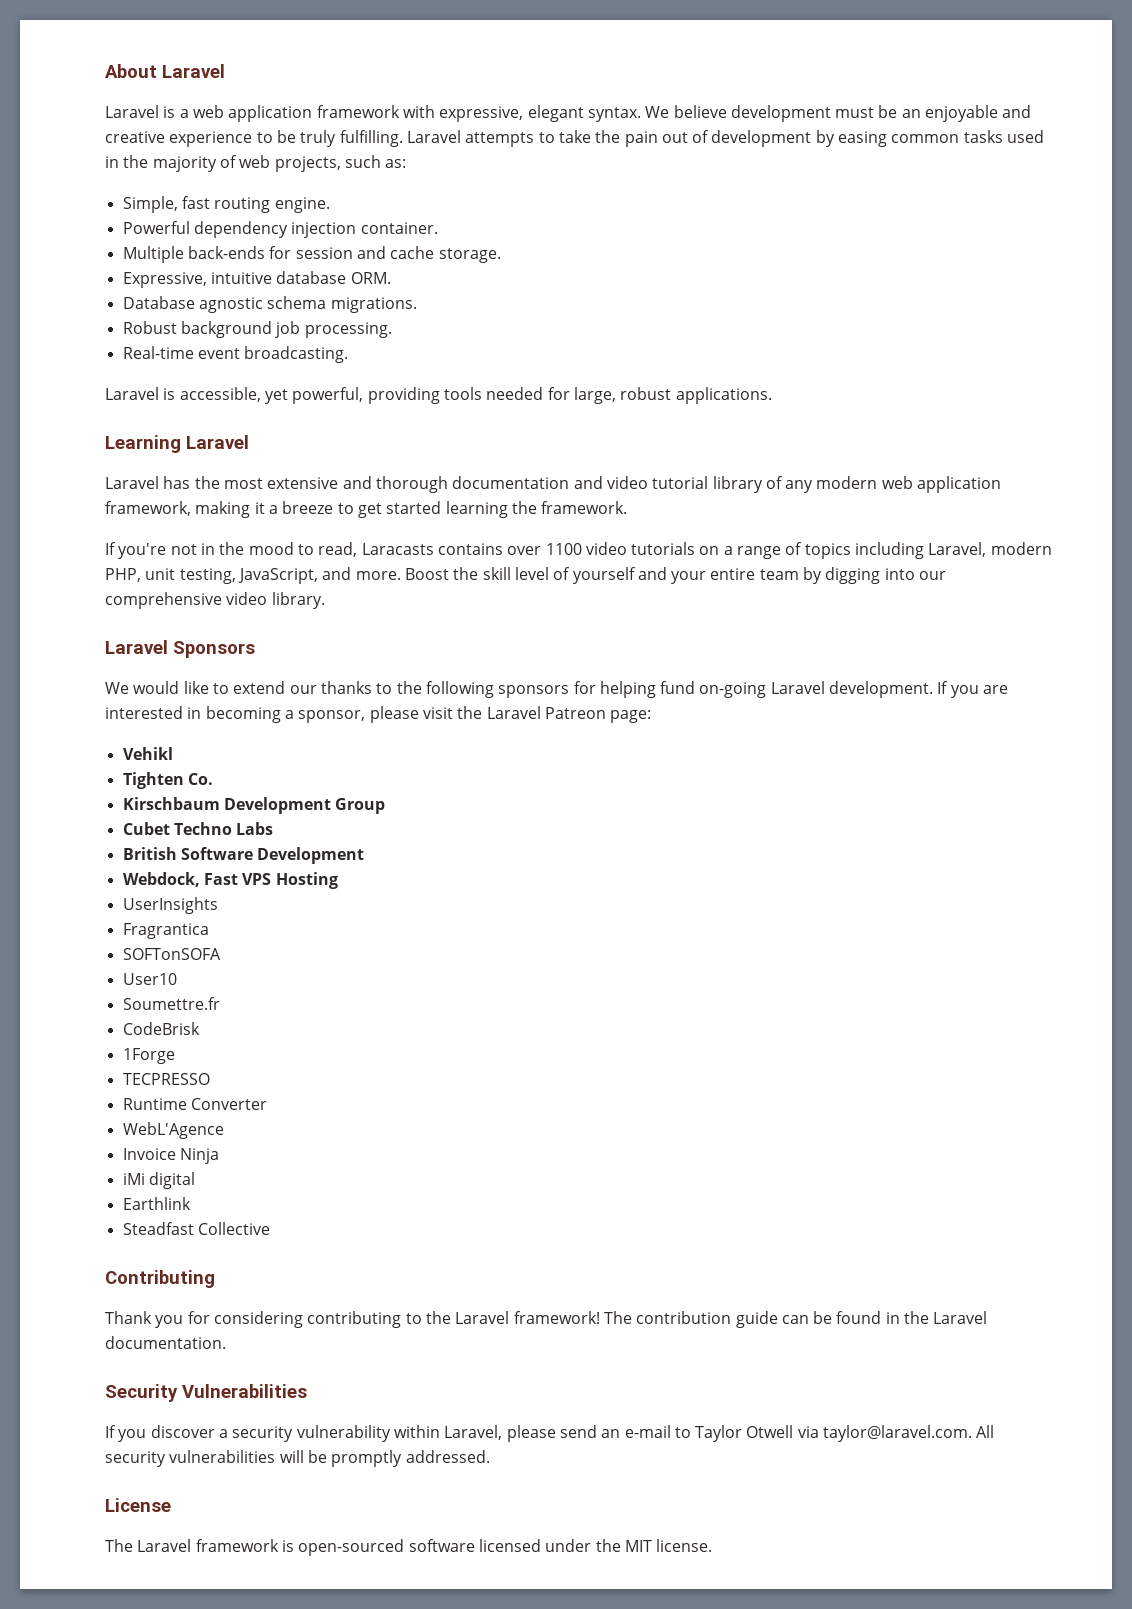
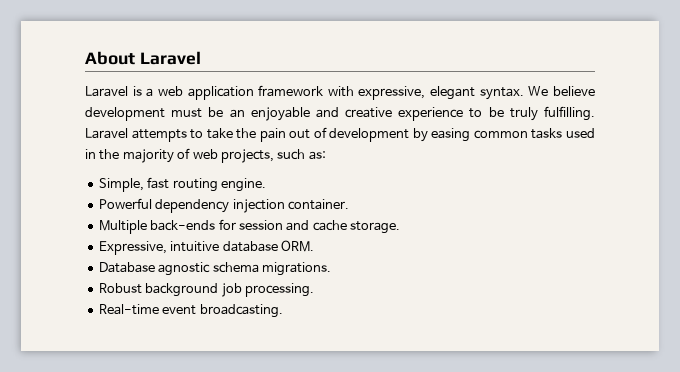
[105,387,772,404] [105,435,249,453] [105,476,1002,493] [105,501,628,518] [105,542,1052,559] [105,567,947,584] [105,592,325,609] [105,640,255,658] [105,681,1009,698] [105,706,652,723] [122,747,173,760] [122,772,213,789] [122,797,386,814] [122,822,274,835] [122,847,365,864] [122,872,338,889] [122,897,218,914] [122,923,209,939] [122,948,221,960] [122,973,177,985] [122,997,220,1010] [122,1022,200,1035] [122,1048,175,1064] [122,1073,210,1085] [122,1098,267,1110] [122,1122,224,1139] [122,1148,219,1164] [122,1172,195,1189] [122,1197,191,1210] [122,1222,270,1235] [105,1270,215,1288] [105,1311,988,1328] [105,1336,226,1349] [105,1384,307,1402] [105,1425,995,1442] [105,1450,490,1467] [105,1498,171,1512] [105,1539,713,1556] // Laravel is accessible, yet powerful, providing tools needed for large, robust applications. // Learning Laravel // Laravel has the most extensive and thorough documentation and video tutorial library of any modern web application framework, making it a breeze to get started learning the framework. // If you're not in the mood to read, Laracasts contains over 1100 video tutorials on a range of topics including Laravel, modern PHP, unit testing, JavaScript, and more. Boost the skill level of yourself and your entire team by digging into our comprehensive video library. // Laravel Sponsors // We would like to extend our thanks to the following sponsors for helping fund on-going Laravel development. If you are interested in becoming a sponsor, please visit the Laravel Patreon page: // Vehikl // Tighten Co. // Kirschbaum Development Group // Cubet Techno Labs // British Software Development // Webdock, Fast VPS Hosting // UserInsights // Fragrantica // SOFTonSOFA // User10 // Soumettre.fr // CodeBrisk // 1Forge // TECPRESSO // Runtime Converter // WebL'Agence // Invoice Ninja // iMi digital // Earthlink // Steadfast Collective // Contributing // Thank you for considering contributing to the Laravel framework! The contribution guide can be found in the Laravel documentation. // Security Vulnerabilities // If you discover a security vulnerability within Laravel, please send an e-mail to Taylor Otwell via taylor@laravel.com. All security vulnerabilities will be promptly addressed. // License // The Laravel framework is open-sourced software licensed under the MIT license. -> (283, 311) none

